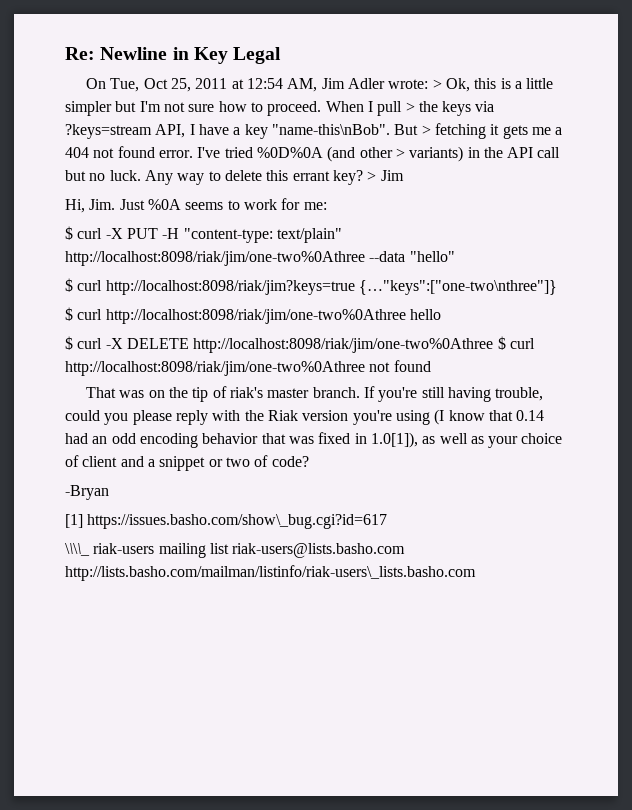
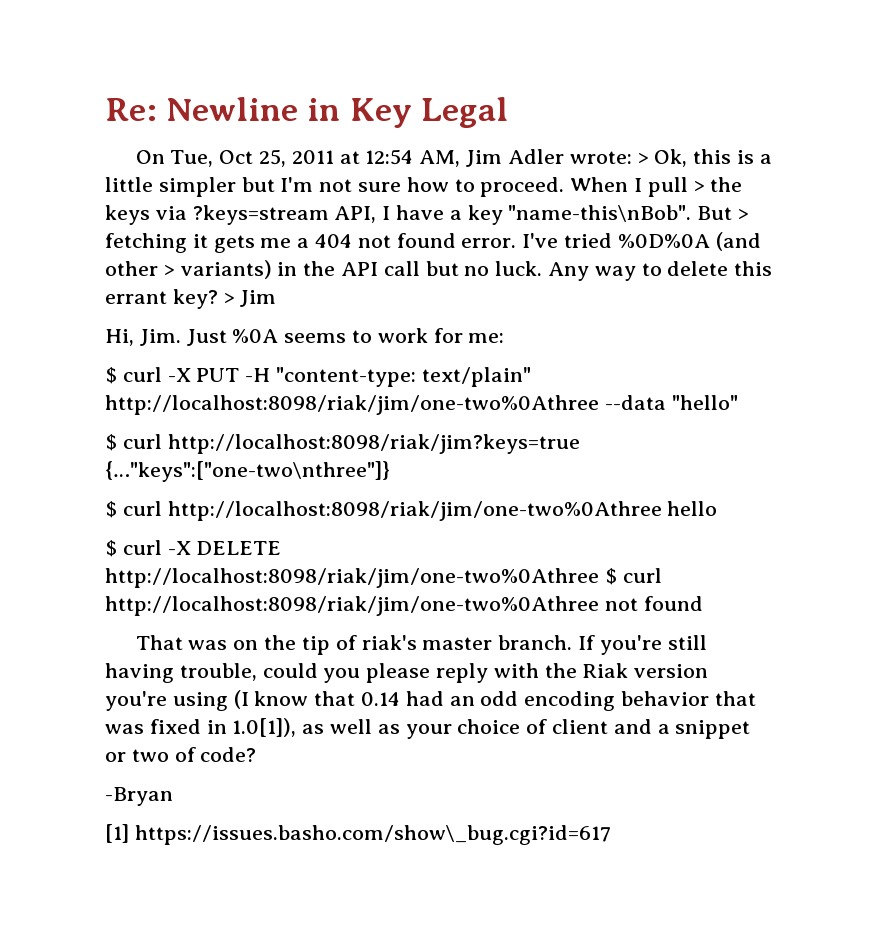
[65,543,406,558] [65,565,476,581] // \\\\_ riak-users mailing list riak-users@lists.basho.com http://lists.basho.com/mailman/listinfo/riak-users\_lists.basho.com -> (611, 835) none

